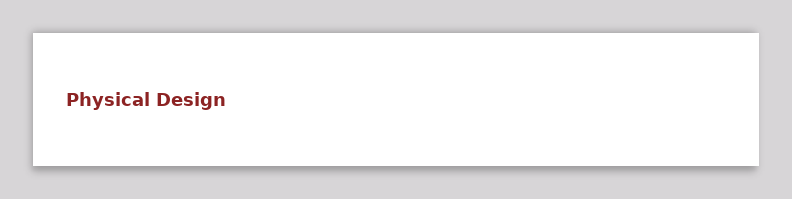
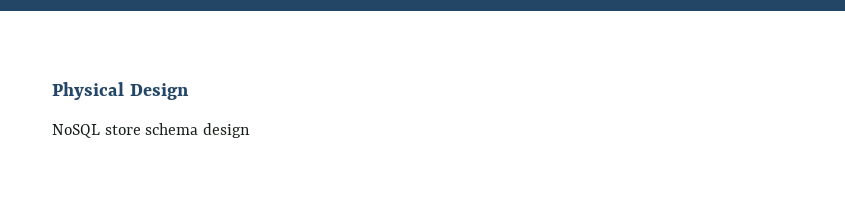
(226, 101) none -> [52,123,251,138] // NoSQL store schema design

